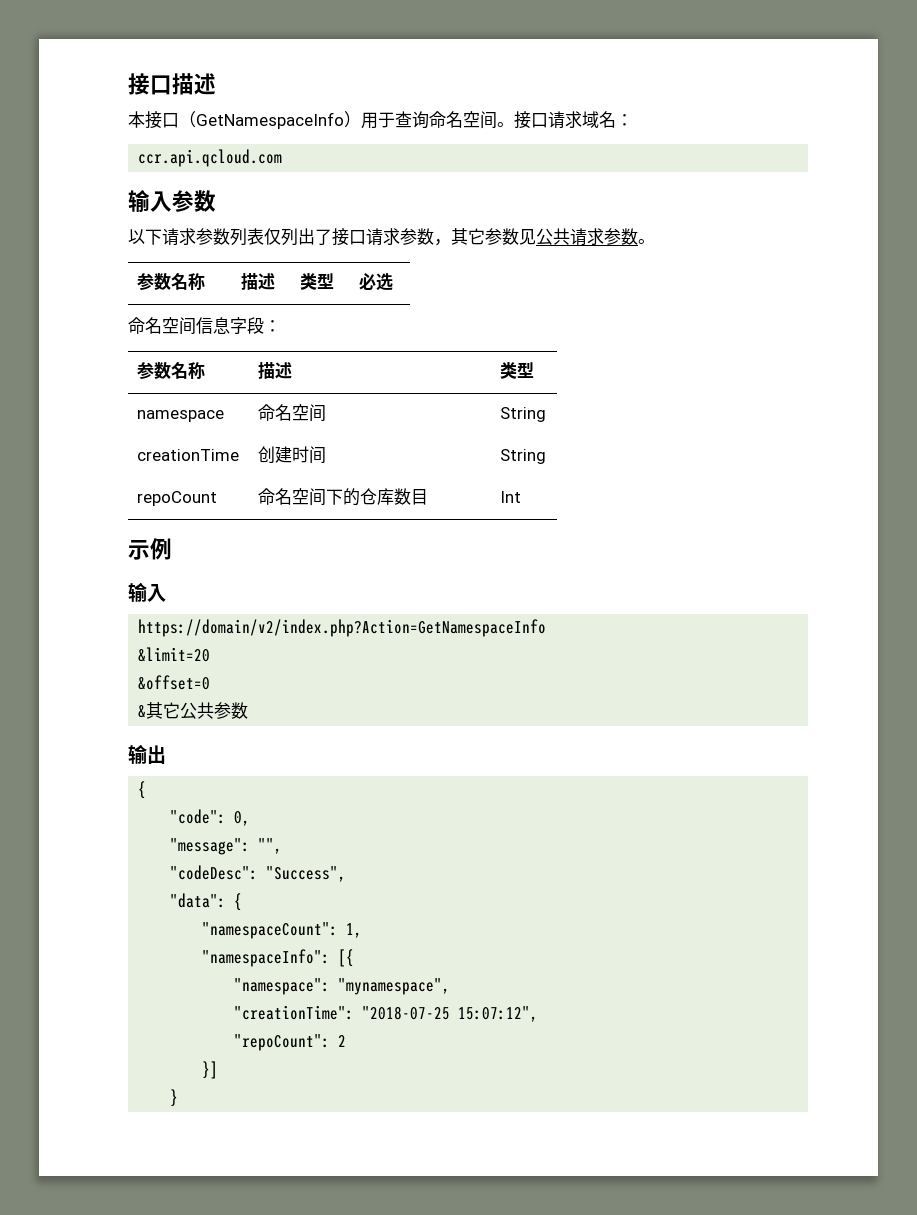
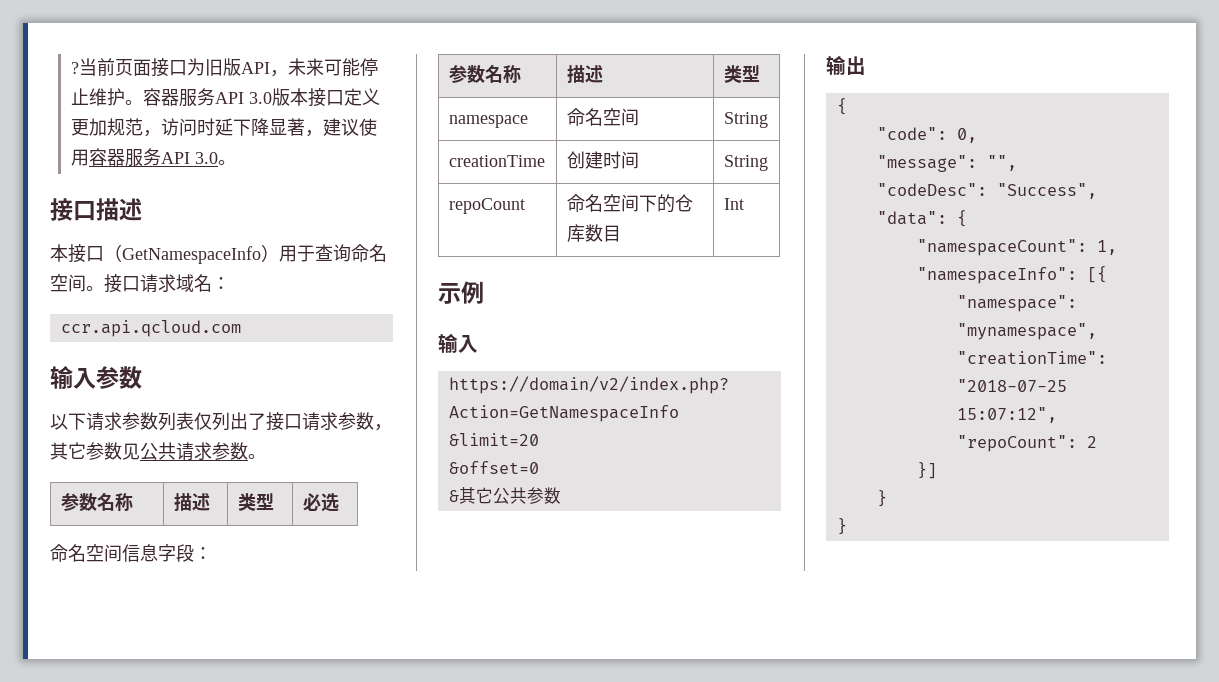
(128, 84) none -> [71,58,379,77] [71,88,381,107] [71,118,378,137] [71,148,237,167] ?当前页面接口为旧版API，未来可能停止维护。容器服务API 3.0版本接口定义更加规范，访问时延下降显著，建议使用容器服务API 3.0。 //
(179, 1098) none -> [836,518,847,535] // }

